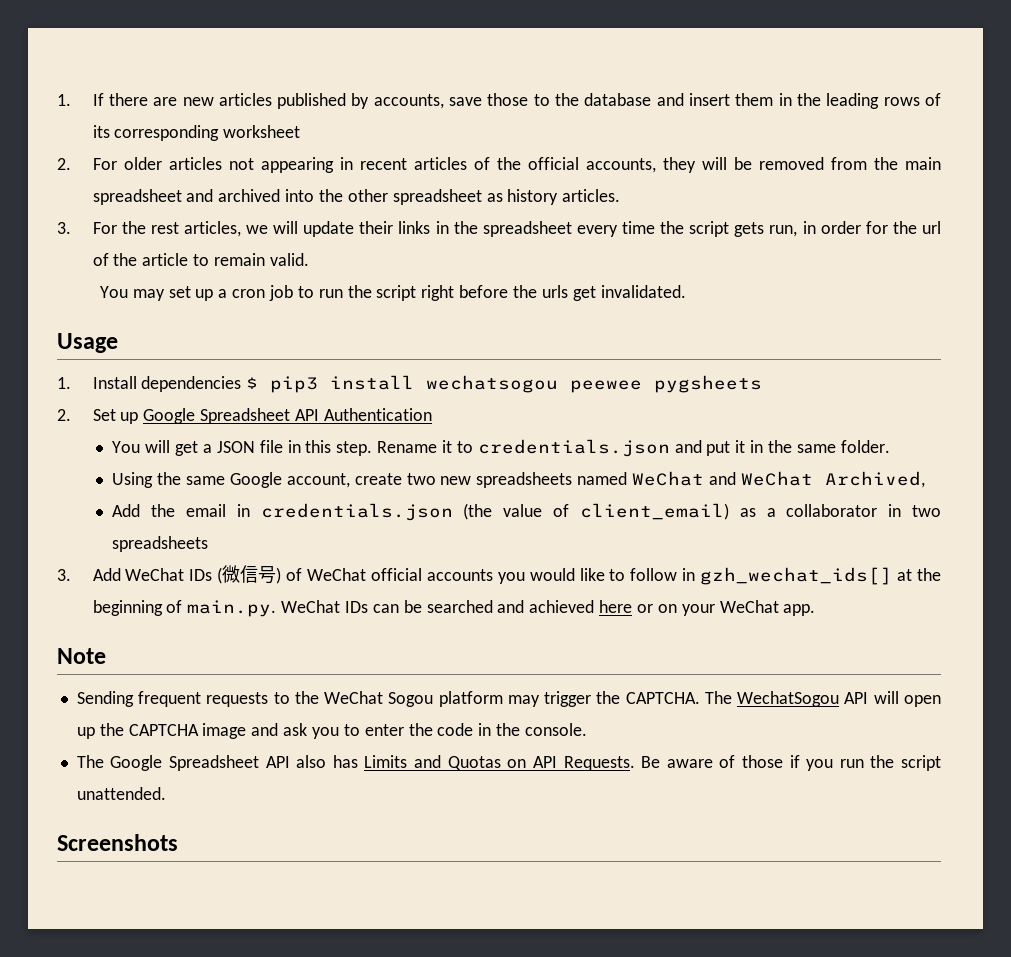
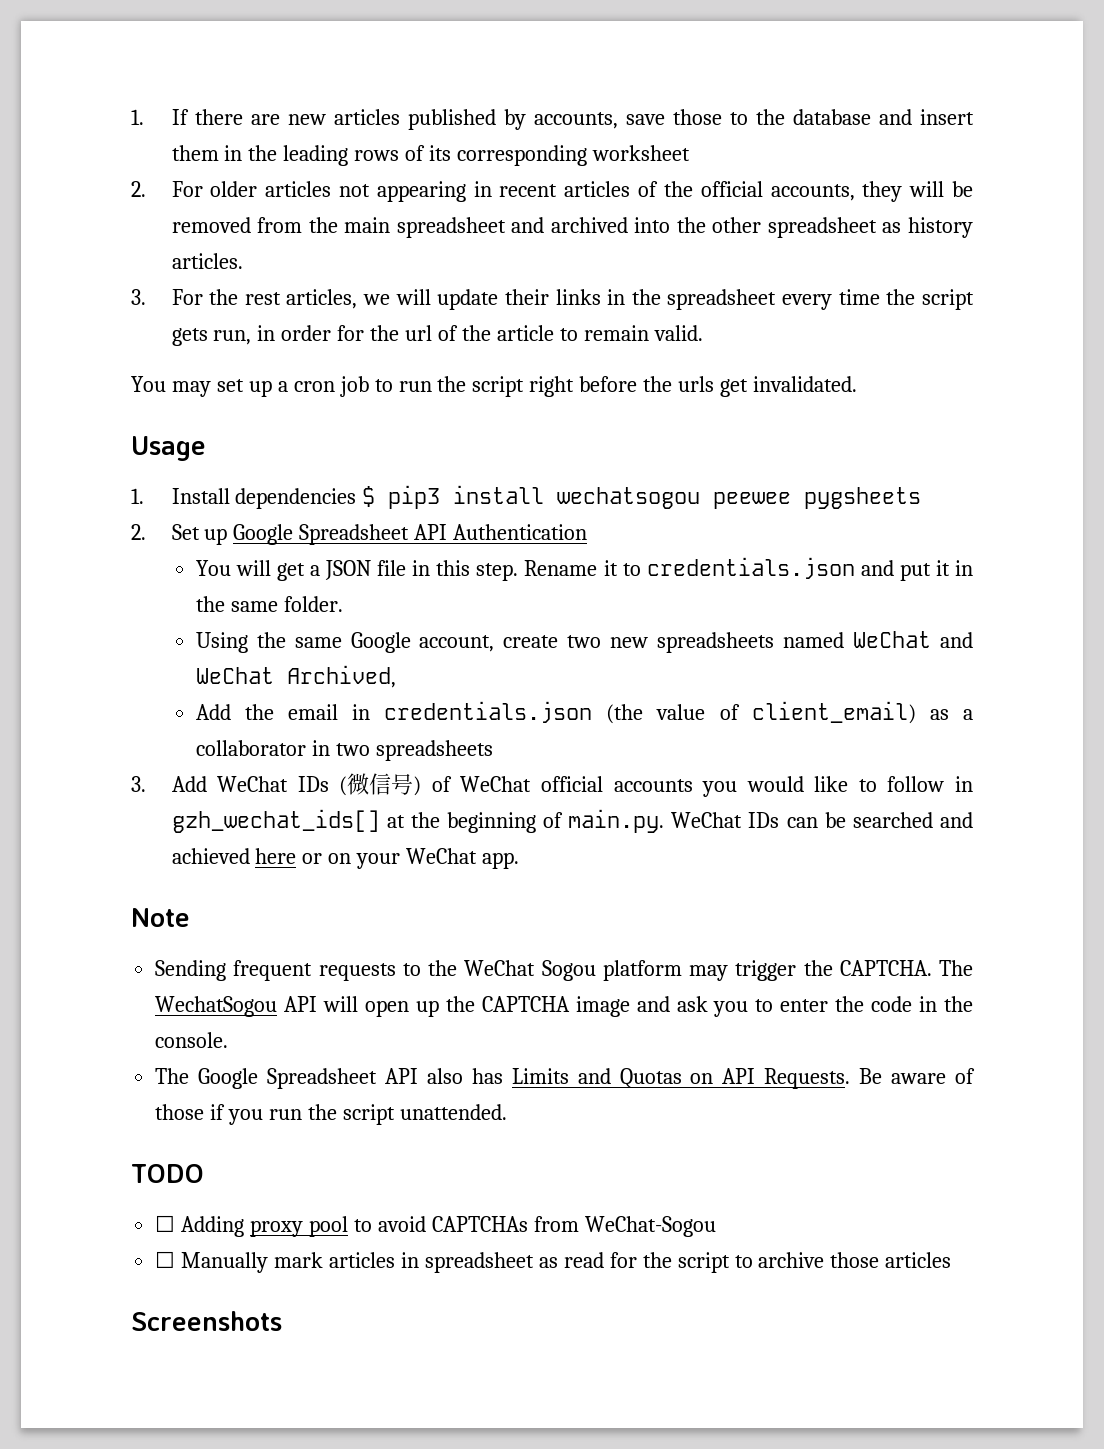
(166, 793) none -> [131,1164,204,1183] [155,1215,716,1237] [155,1251,952,1273] // TODO // ☐ Adding proxy pool to avoid CAPTCHAs from WeChat-Sogou // ☐ Manually mark articles in spreadsheet as read for the script to archive those articles

